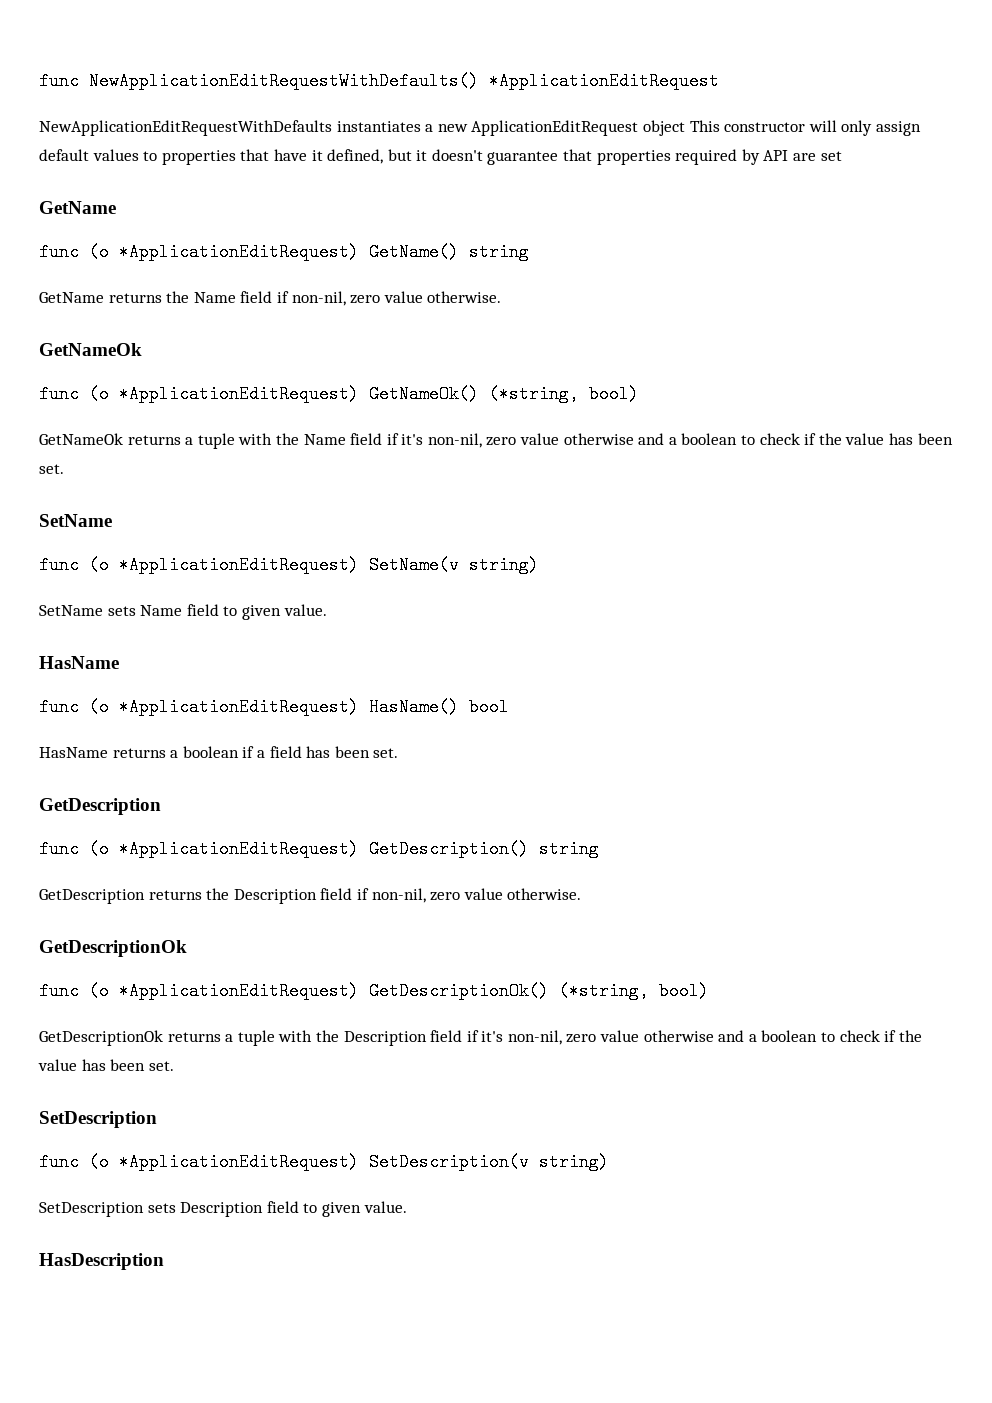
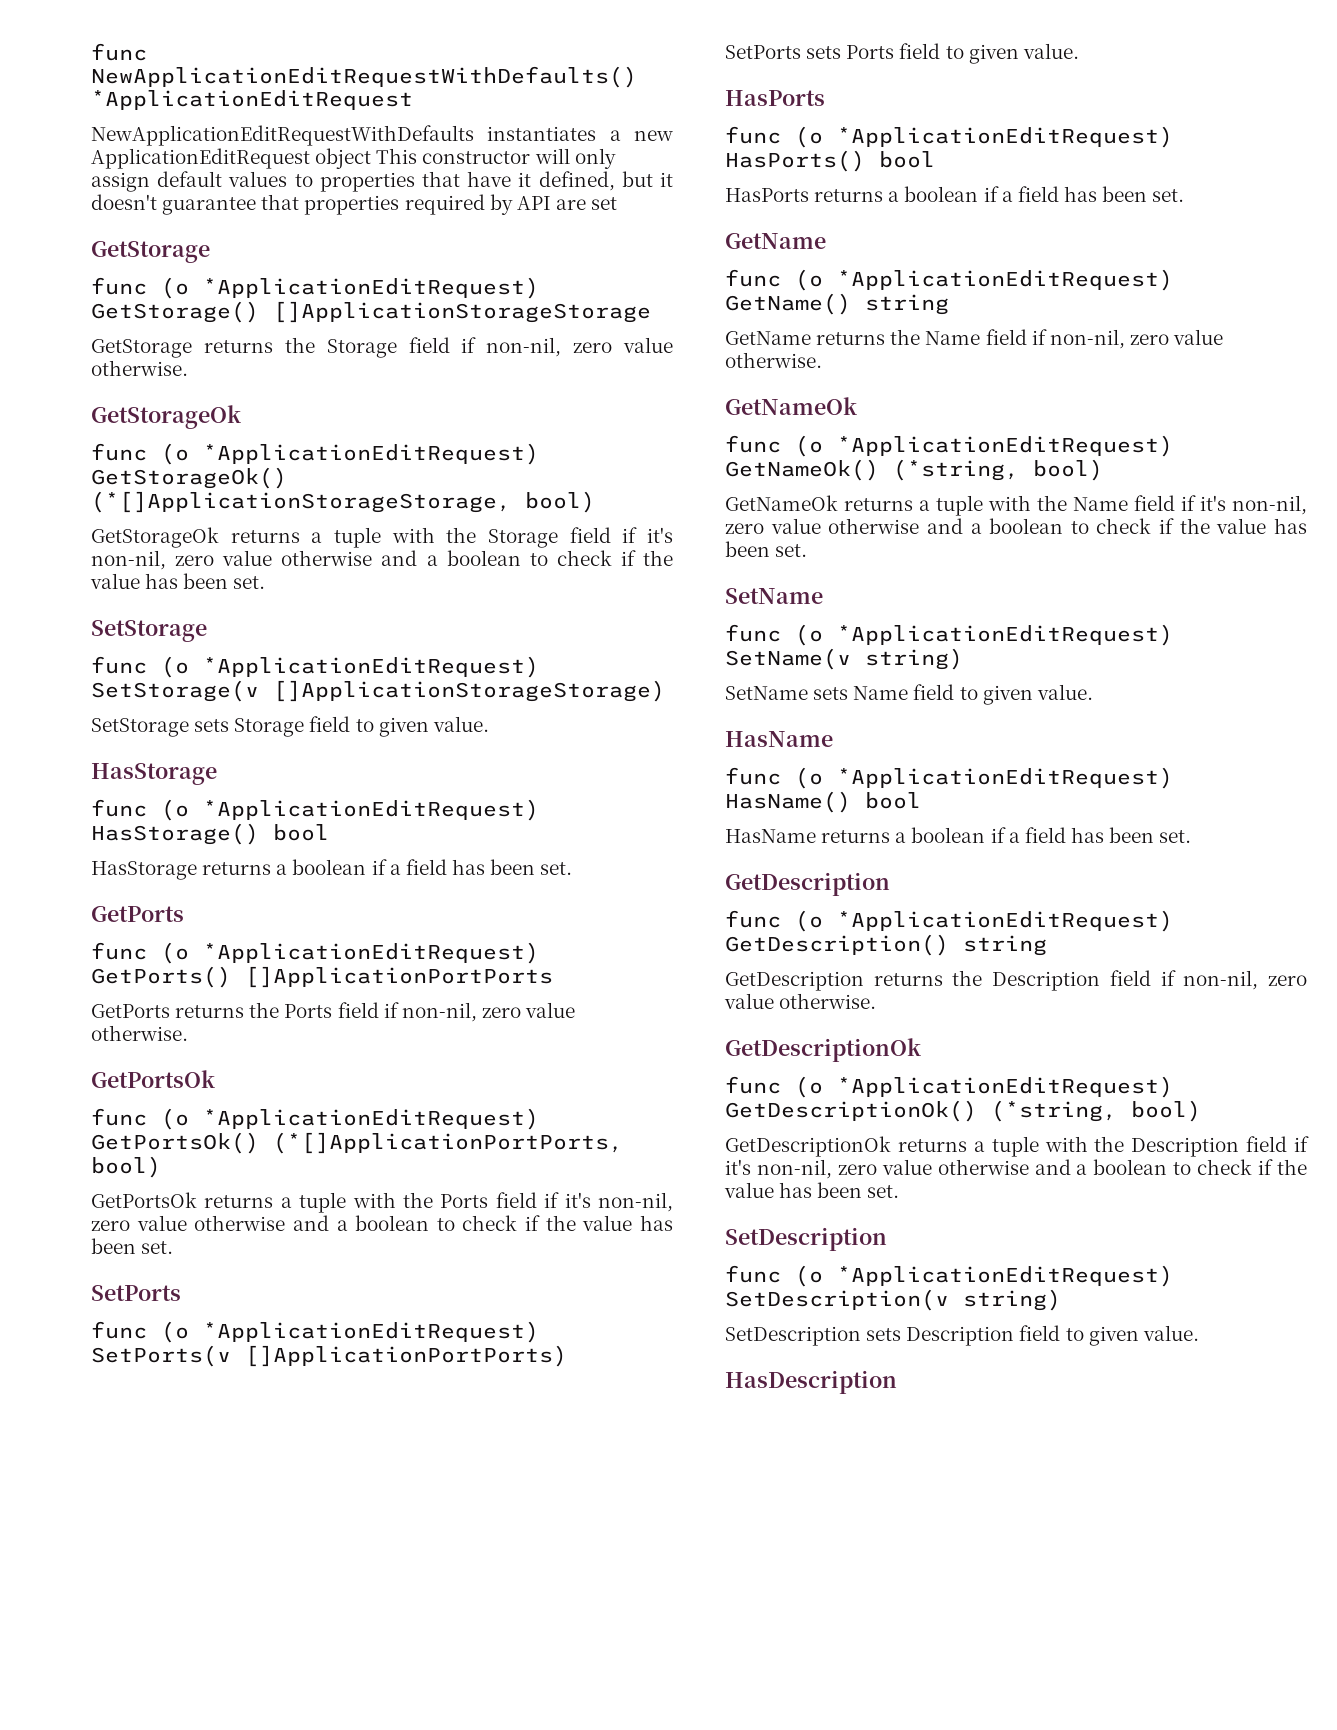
(842, 156) none -> [91,241,210,263] [91,277,539,299] [91,301,651,323] [91,337,673,358] [91,360,188,376] [91,405,241,429] [91,443,539,465] [91,467,287,489] [91,491,595,513] [91,527,673,548] [91,550,674,570] [90,573,266,589] [91,620,207,642] [91,656,539,678] [91,680,665,702] [91,716,489,737] [91,763,217,785] [91,799,539,821] [91,823,329,845] [91,859,573,880] [91,906,184,922] [91,942,539,964] [91,966,553,988] [91,1002,576,1022] [91,1025,188,1041] [91,1070,215,1088] [91,1108,539,1130] [91,1132,623,1154] [91,1156,161,1178] [91,1192,673,1213] [91,1215,673,1231] [91,1238,174,1254] [91,1285,181,1301] [91,1321,539,1343] [91,1345,567,1367] [725,43,1079,64] [725,90,825,106] [725,126,1173,148] [725,150,935,172] [725,186,1185,202] // GetStorage // func (o *ApplicationEditRequest) GetStorage() []ApplicationStorageStorage // GetStorage returns the Storage field if non-nil, zero value otherwise. // GetStorageOk // func (o *ApplicationEditRequest) GetStorageOk() (*[]ApplicationStorageStorage, bool) // GetStorageOk returns a tuple with the Storage field if it's non-nil, zero value otherwise and a boolean to check if the value has been set. // SetStorage // func (o *ApplicationEditRequest) SetStorage(v []ApplicationStorageStorage) // SetStorage sets Storage field to given value. // HasStorage // func (o *ApplicationEditRequest) HasStorage() bool // HasStorage returns a boolean if a field has been set. // GetPorts // func (o *ApplicationEditRequest) GetPorts() []ApplicationPortPorts // GetPorts returns the Ports field if non-nil, zero value otherwise. // GetPortsOk // func (o *ApplicationEditRequest) GetPortsOk() (*[]ApplicationPortPorts, bool) // GetPortsOk returns a tuple with the Ports field if it's non-nil, zero value otherwise and a boolean to check if the value has been set. // SetPorts // func (o *ApplicationEditRequest) SetPorts(v []ApplicationPortPorts) // SetPorts sets Ports field to given value. // HasPorts // func (o *ApplicationEditRequest) HasPorts() bool // HasPorts returns a boolean if a field has been set.

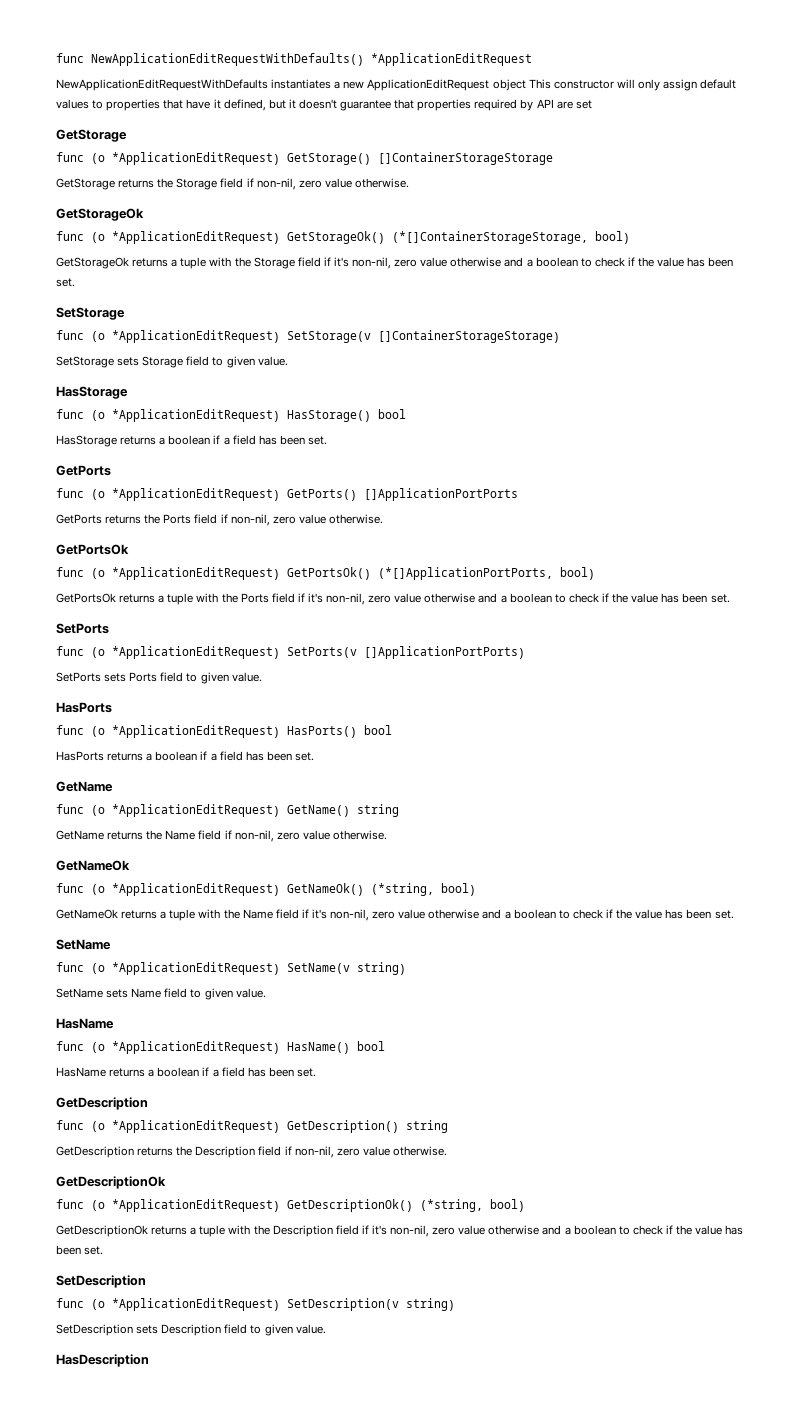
[273,301,651,323] []ApplicationStorageStorage -> [378,152,553,165] []ContainerStorageStorage
[91,491,511,513] (*[]ApplicationStorageStorage, -> [392,231,588,244] (*[]ContainerStorageStorage,
[273,680,665,702] []ApplicationStorageStorage) -> [378,330,560,343] []ContainerStorageStorage)

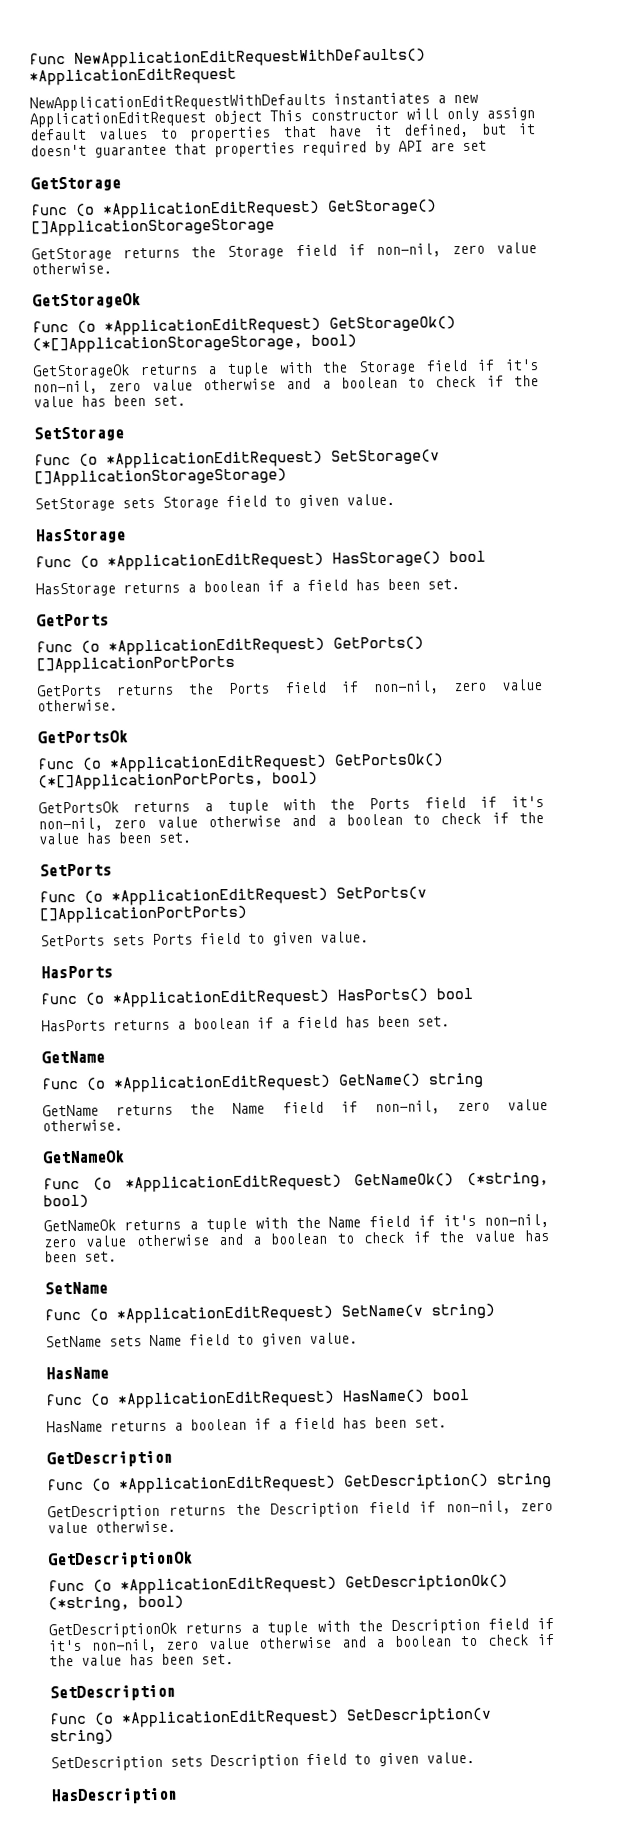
[378,152,553,165] []ContainerStorageStorage -> [31,218,275,237] []ApplicationStorageStorage
[392,231,588,244] (*[]ContainerStorageStorage, -> [32,335,303,354] (*[]ApplicationStorageStorage,
[378,330,560,343] []ContainerStorageStorage) -> [34,468,287,487] []ApplicationStorageStorage)

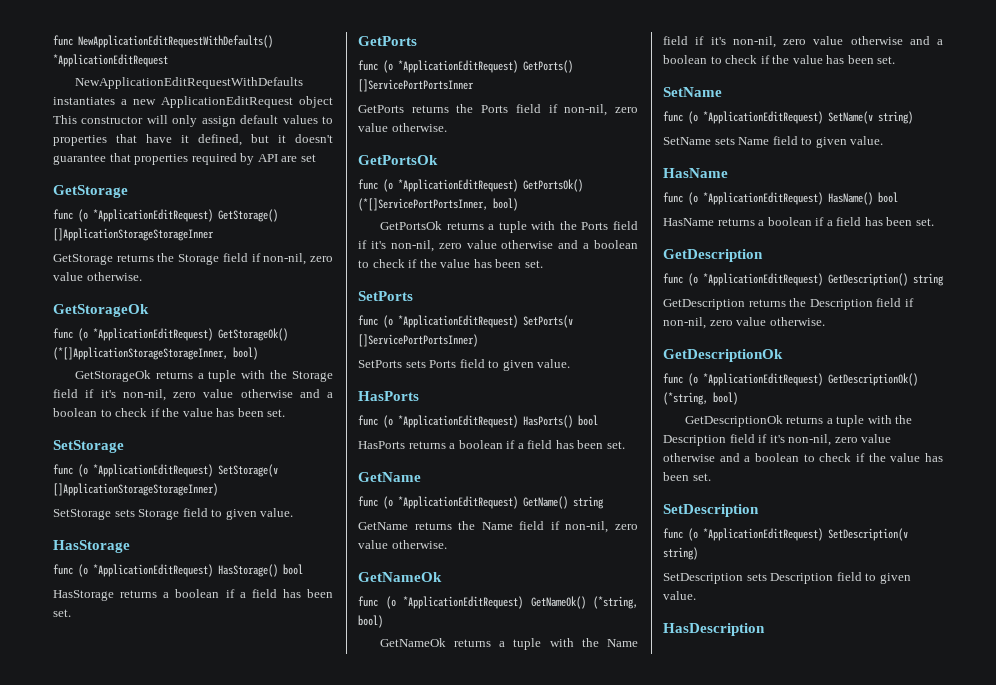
[31,218,275,237] []ApplicationStorageStorage -> [53,228,214,241] []ApplicationStorageStorageInner
[32,335,303,354] (*[]ApplicationStorageStorage, -> [53,347,228,360] (*[]ApplicationStorageStorageInner,
[34,468,287,487] []ApplicationStorageStorage) -> [53,483,218,496] []ApplicationStorageStorageInner)
[36,655,235,674] []ApplicationPortPorts -> [358,79,474,92] []ServicePortPortsInner
[38,772,264,791] (*[]ApplicationPortPorts, -> [358,198,488,211] (*[]ServicePortPortsInner,
[39,905,247,924] []ApplicationPortPorts) -> [358,334,478,347] []ServicePortPortsInner)

